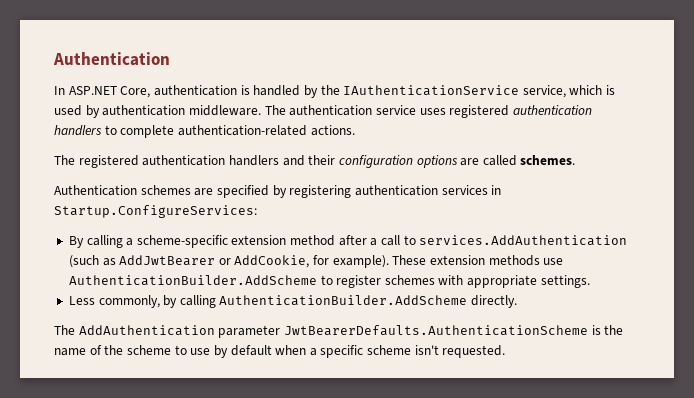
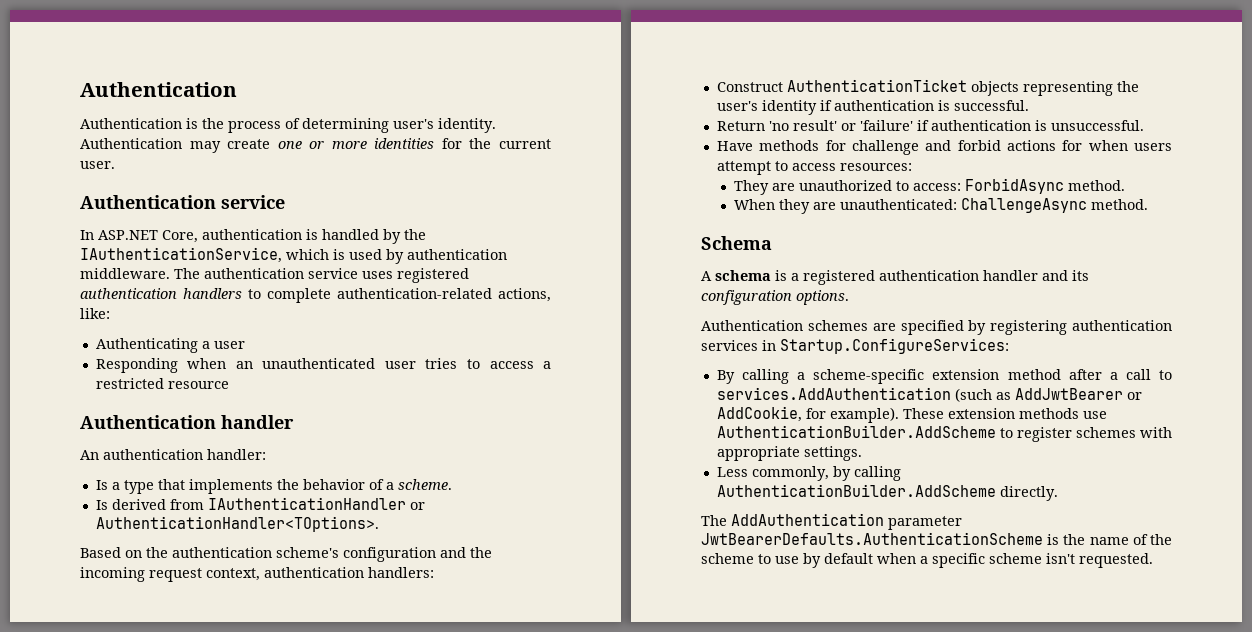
[53,52,170,66] Authentication -> [80,82,237,97] [80,118,496,133] [80,138,551,153] [80,161,115,169] [80,195,285,209] Authentication // Authentication is the process of determining user's identity. Authentication may create one or more identities for the current user. // Authentication service
[343,85,566,98] IAuthenticationService service, -> [80,247,282,263] IAuthenticationService,
[310,125,355,136] [54,155,576,168] actions. // The registered authentication handlers and their configuration options are called schemes. -> [498,288,551,302] [80,308,110,319] [95,338,245,353] [95,358,552,373] [95,378,229,389] [80,415,294,429] [80,449,266,460] [95,479,452,494] [95,497,425,510] [95,516,379,532] [80,547,492,562] [80,567,434,582] [716,79,1139,96] [716,100,1029,115] [716,120,1144,131] [716,140,1172,155] [716,161,912,175] [733,178,1125,195] [733,198,1148,214] [701,236,772,250] [701,270,1089,285] [701,290,849,305] actions, like: // Authenticating a user // Responding when an unauthenticated user tries to access a restricted resource // Authentication handler // An authentication handler: // Is a type that implements the behavior of a scheme. // Is derived from IAuthenticationHandler or AuthenticationHandler<TOptions>. // Based on the authentication scheme's configuration and the incoming request context, authentication handlers: // Construct AuthenticationTicket objects representing the user's identity if authentication is successful. // Return 'no result' or 'failure' if authentication is unsuccessful. // Have methods for challenge and forbid actions for when users attempt to access resources: // They are unauthorized to access: ForbidAsync method. // When they are unauthenticated: ChallengeAsync method. // Schema // A schema is a registered authentication handler and its configuration options.

